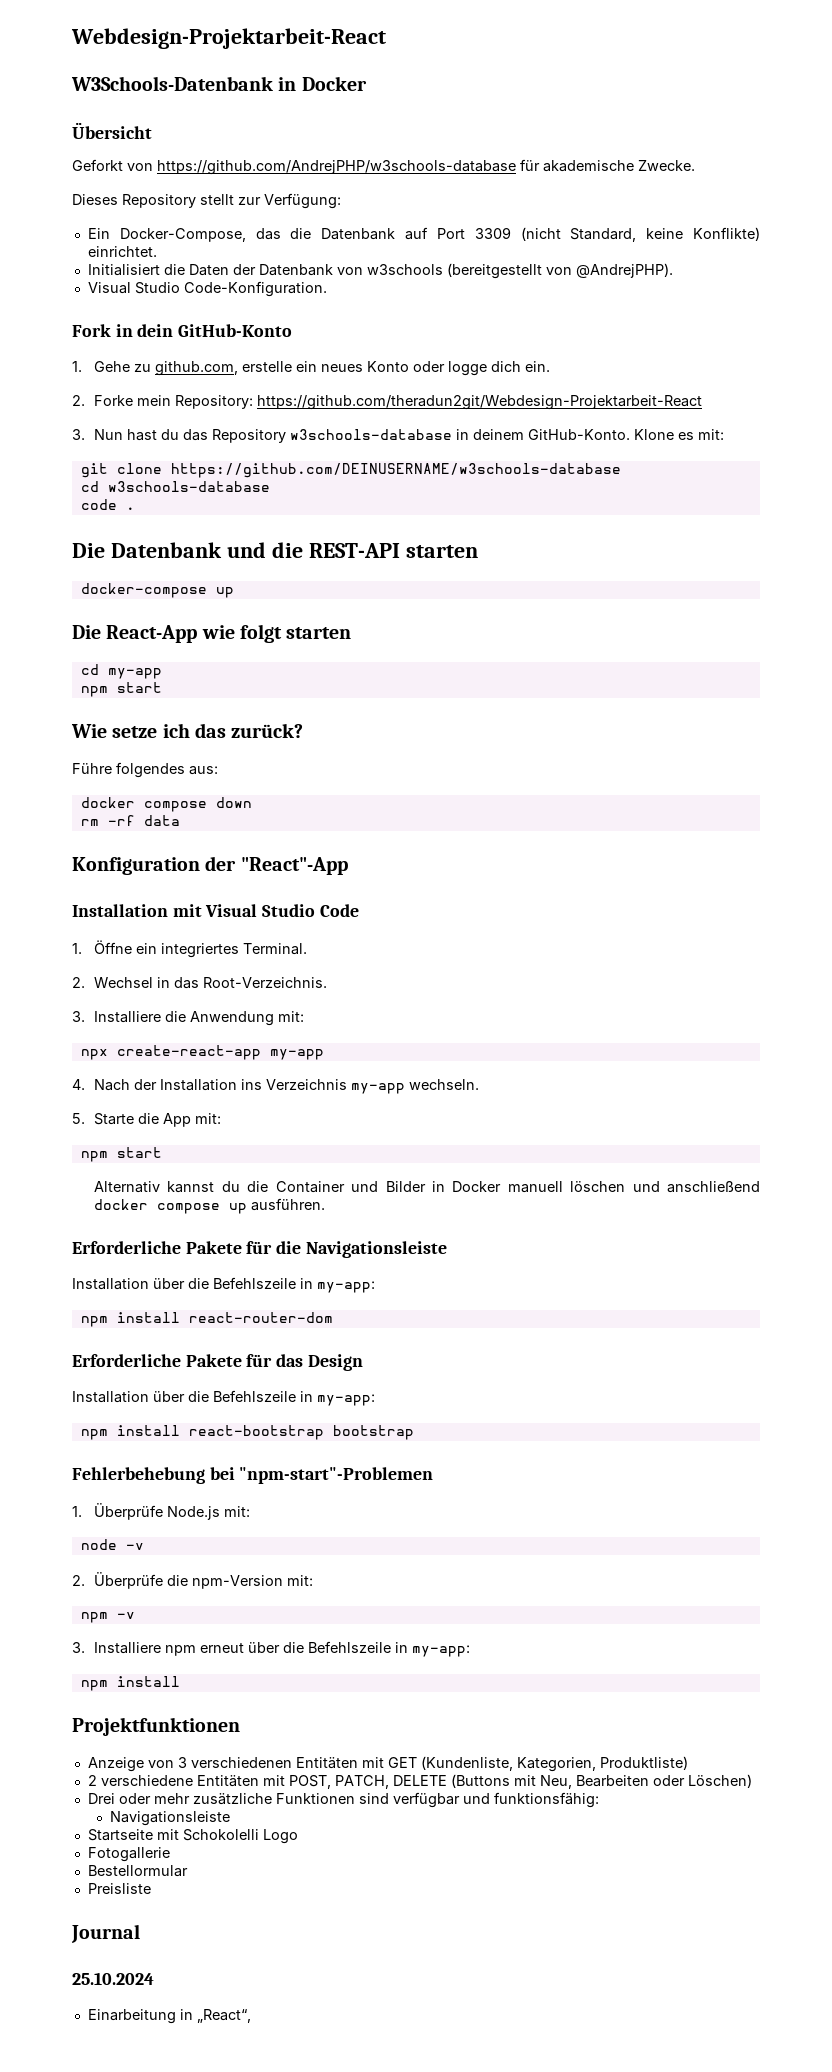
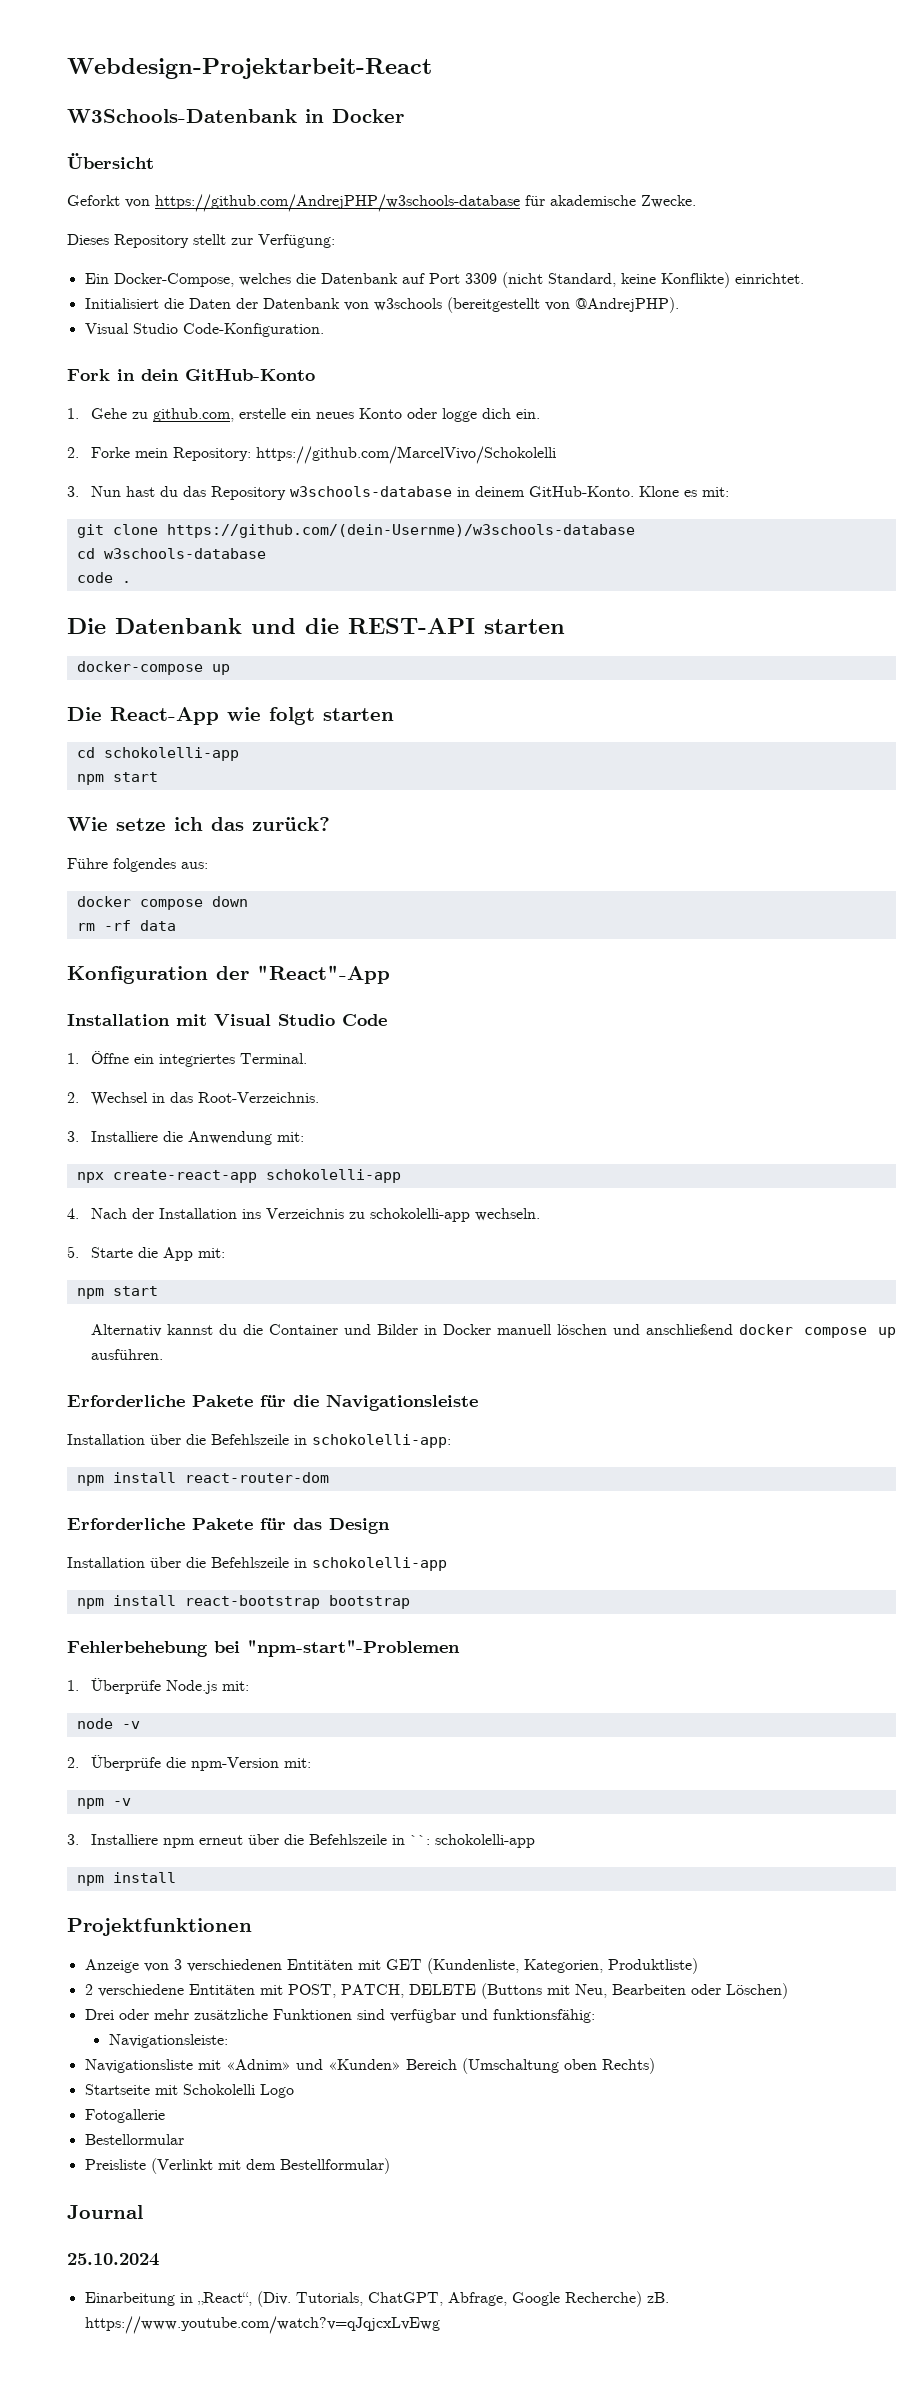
[255,228,281,240] das -> [238,273,291,286] welches
[257,395,703,410] https://github.com/theradun2git/Webdesign-Projektarbeit-React -> [256,446,557,464] https://github.com/MarcelVivo/Schokolelli
[170,463,621,478] https://github.com/DEINUSERNAME/w3schools-database -> [166,524,635,538] https://github.com/(dein-Usernme)/w3schools-database
[107,668,162,679] my-app -> [103,747,239,761] schokolelli-app
[269,1049,324,1060] my-app -> [265,1169,401,1183] schokolelli-app
[351,1083,406,1094] my-app -> [349,1208,471,1222] zu schokolelli-app
[317,1281,375,1293] my-app: -> [312,1434,451,1448] schokolelli-app:
[317,1394,375,1406] my-app: -> [312,1557,447,1571] schokolelli-app
[412,1645,471,1657] my-app: -> [410,1834,536,1848] ``: schokolelli-app
[109,1811,230,1826] Navigationsleiste -> [108,2034,228,2048] [84,2058,655,2074] Navigationsleiste: // Navigationsliste mit «Adnim» und «Kunden» Bereich (Umschaltung oben Rechts)
(151, 1888) none -> [150,2158,390,2174] (Verlinkt mit dem Bestellformular)
(251, 2016) none -> [256,2291,669,2307] [84,2316,440,2334] (Div. Tutorials, ChatGPT, Abfrage, Google Recherche) zB. https://www.youtube.com/watch?v=qJqjcxLvEwg

